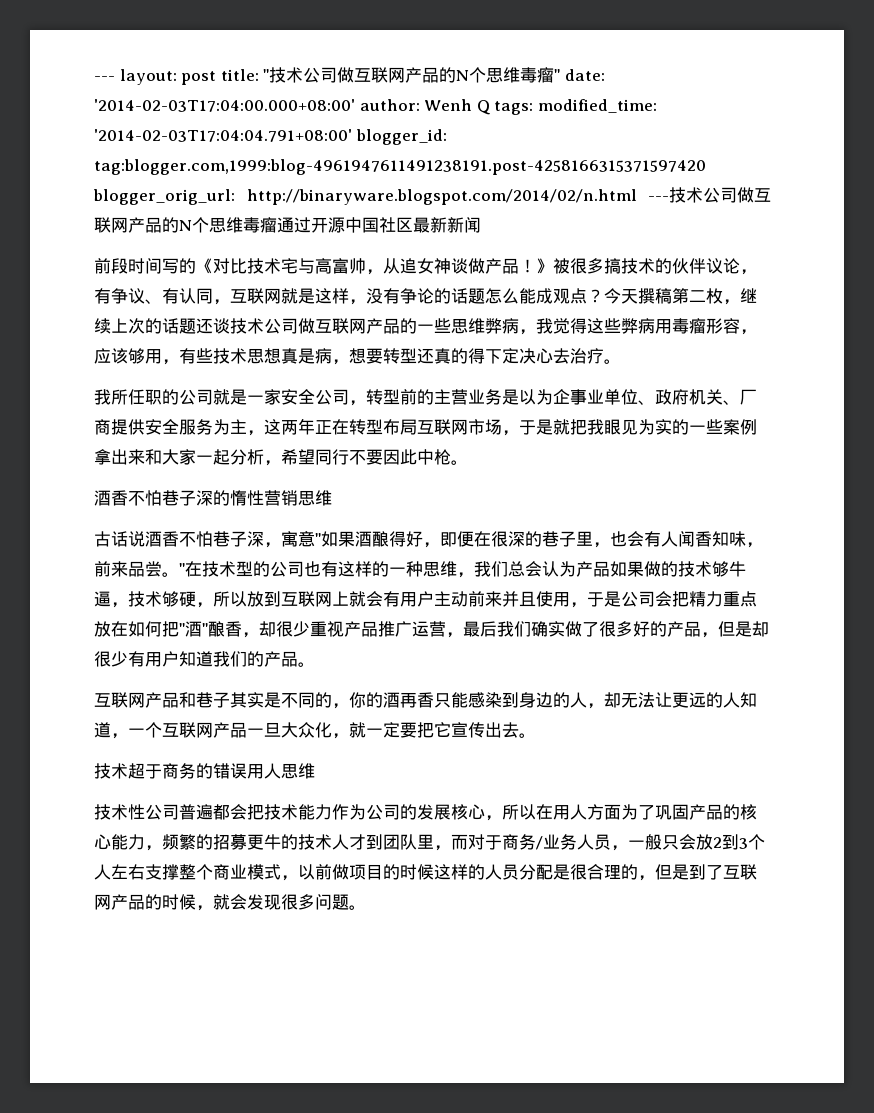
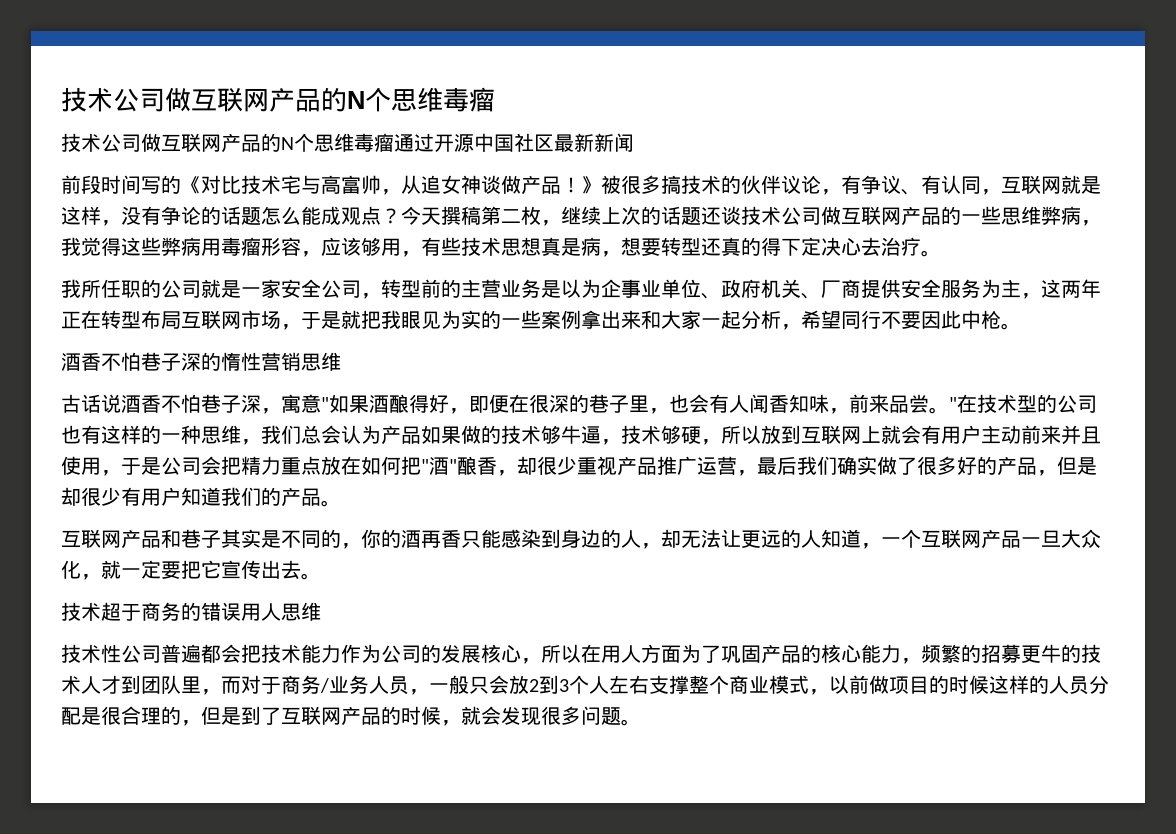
[94,67,605,85] [94,99,657,115] [94,129,447,145] [94,159,706,175] [93,189,669,205] --- layout: post title: "技术公司做互联网产品的N个思维毒瘤" date: '2014-02-03T17:04:00.000+08:00' author: Wenh Q tags: modified_time: '2014-02-03T17:04:04.791+08:00' blogger_id: tag:blogger.com,1999:blog-4961947611491238191.post-4258166315371597420 blogger_orig_url: http://binaryware.blogspot.com/2014/02/n.html --- -> [61,87,495,112] 技术公司做互联网产品的N个思维毒瘤 //

